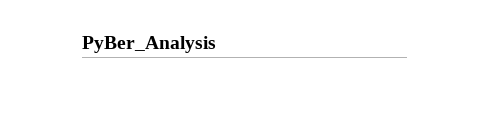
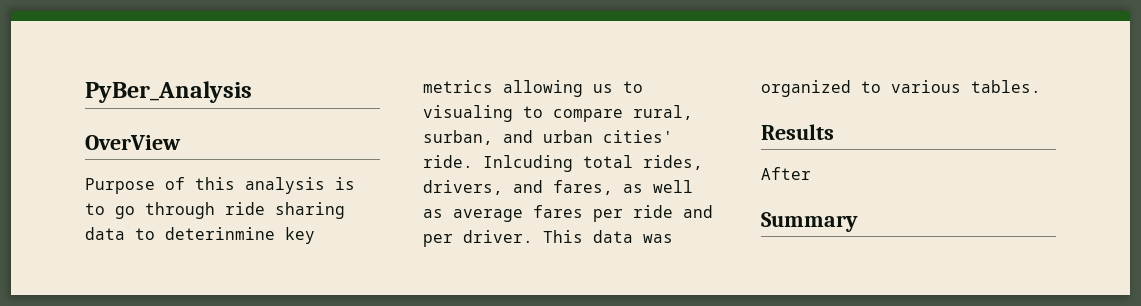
(216, 44) none -> [85,135,181,150] [85,177,355,194] [85,202,345,219] [85,227,315,244] [423,80,643,97] [423,105,693,122] [423,130,673,145] [423,155,703,172] [423,180,693,195] [423,205,713,222] [423,230,673,247] [761,80,1041,97] [761,124,834,140] [761,167,811,180] [761,212,858,232] // OverView // Purpose of this analysis is to go through ride sharing data to deterinmine key metrics allowing us to visualing to compare rural, surban, and urban cities' ride. Inlcuding total rides, drivers, and fares, as well as average fares per ride and per driver. This data was organized to various tables. // Results // After // Summary

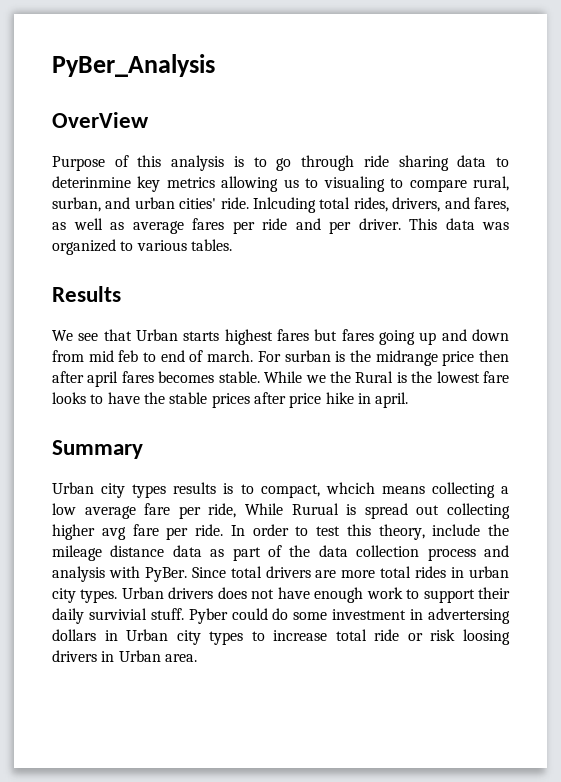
[761,167,811,180] [761,212,858,232] After // Summary -> [52,329,509,345] [52,350,509,366] [52,371,510,387] [52,392,409,408] [52,440,143,459] [52,482,510,498] [52,503,511,519] [52,524,509,540] [52,545,509,561] [52,566,510,582] [52,587,510,603] [52,608,511,624] [52,629,511,645] [52,650,197,662] We see that Urban starts highest fares but fares going up and down from mid feb to end of march. For surban is the midrange price then after april fares becomes stable. While we the Rural is the lowest fare looks to have the stable prices after price hike in april. // Summary // Urban city types results is to compact, whcich means collecting a low average fare per ride, While Rurual is spread out collecting higher avg fare per ride. In order to test this theory, include the mileage distance data as part of the data collection process and analysis with PyBer. Since total drivers are more total rides in urban city types. Urban drivers does not have enough work to support their daily survivial stuff. Pyber could do some investment in advertersing dollars in Urban city types to increase total ride or risk loosing drivers in Urban area.

